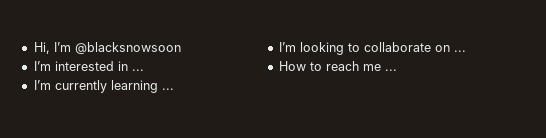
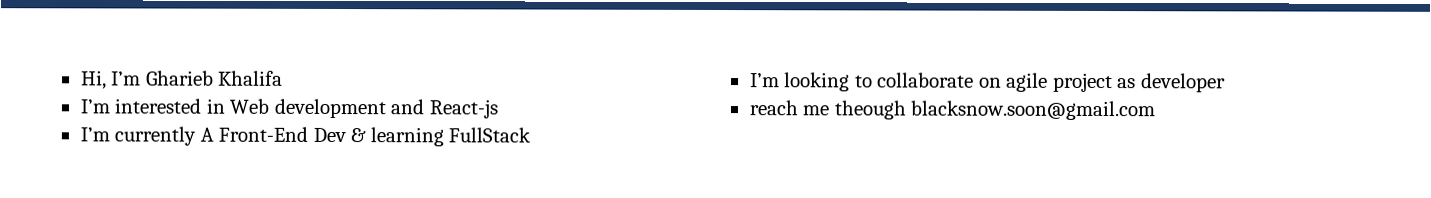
[74,42,181,54] @blacksnowsoon -> [145,70,284,86] Gharieb Khalifa
[131,69,144,71] [33,80,174,93] ... // I’m currently learning ... -> [229,98,498,119] [79,126,532,147] Web development and React-js // I’m currently A Front-End Dev & learning FullStack
[453,50,466,52] [278,61,397,71] ... // How to reach me ... -> [1006,72,1226,93] [748,100,1156,121] agile project as developer // reach me theough blacksnow.soon@gmail.com

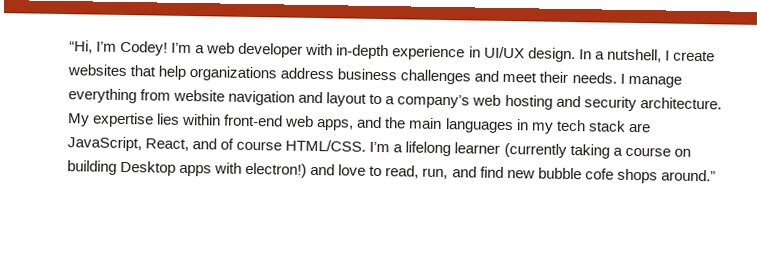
[80,70,284,90] [79,98,498,119] [79,126,532,147] [749,72,1226,93] [748,100,1156,121] Hi, I’m Gharieb Khalifa // I’m interested in Web development and React-js // I’m currently A Front-End Dev & learning FullStack // I’m looking to collaborate on agile project as developer // reach me theough blacksnow.soon@gmail.com -> [69,40,715,63] [67,64,682,88] [68,88,722,112] [67,112,651,134] [67,136,691,159] [67,160,716,184] “Hi, I’m Codey! I’m a web developer with in-depth experience in UI/UX design. In a nutshell, I create websites that help organizations address business challenges and meet their needs. I manage everything from website navigation and layout to a company’s web hosting and security architecture. My expertise lies within front-end web apps, and the main languages in my tech stack are JavaScript, React, and of course HTML/CSS. I’m a lifelong learner (currently taking a course on building Desktop apps with electron!) and love to read, run, and find new bubble cofe shops around.”

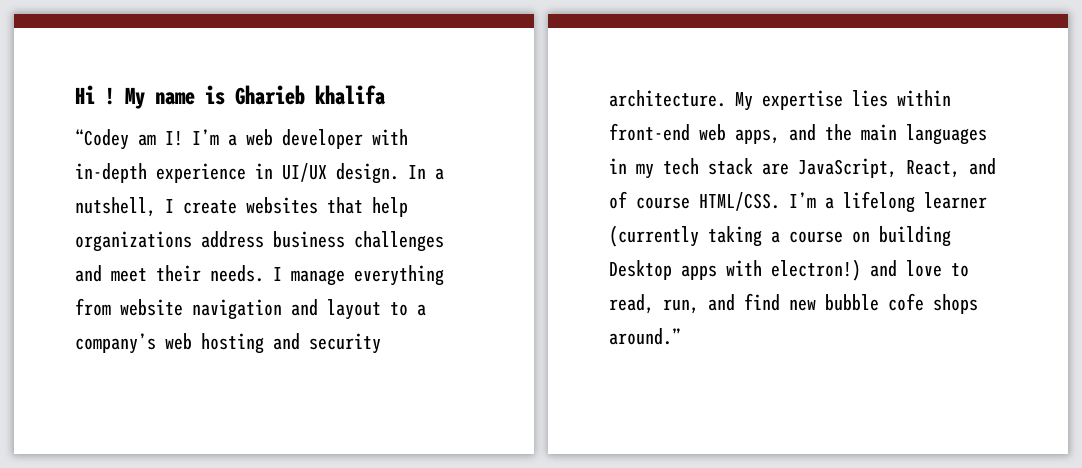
[69,40,169,56] “Hi, I’m Codey! -> [75,85,386,109] [75,129,183,150] Hi ! My name is Gharieb khalifa // “Codey am I!

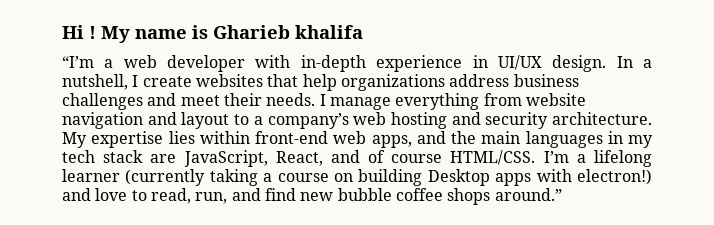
[75,129,219,150] “Codey am I! I’m -> [62,56,94,68] “I’m
[888,293,924,311] cofe -> [395,188,443,201] coffee

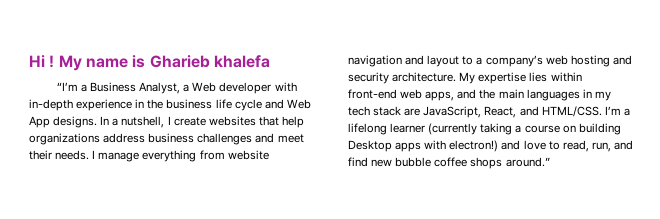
[295,25,363,39] khalifa -> [213,55,270,68] khalefa
[123,55,157,68] web -> [89,82,217,94] Business Analyst, a Web
[497,55,607,72] UI/UX design. -> [147,99,311,111] [29,116,98,128] the business life cycle and Web App designs.
[368,150,443,163] of course -> (539, 111) none

